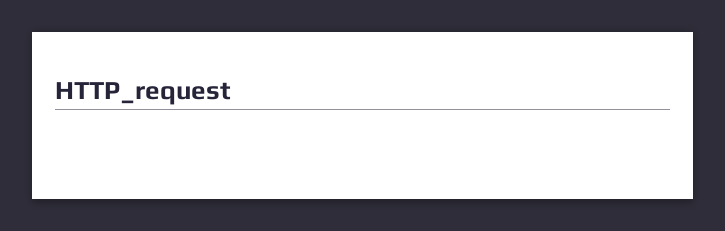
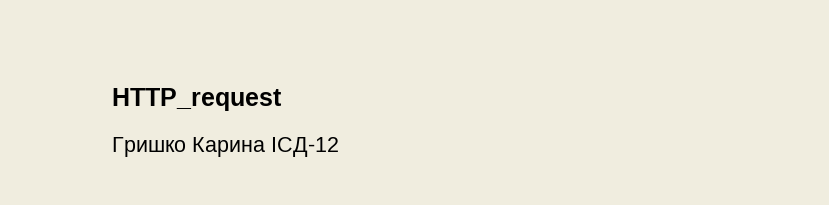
(231, 93) none -> [112,137,339,157] // Гришко Карина ІСД-12

